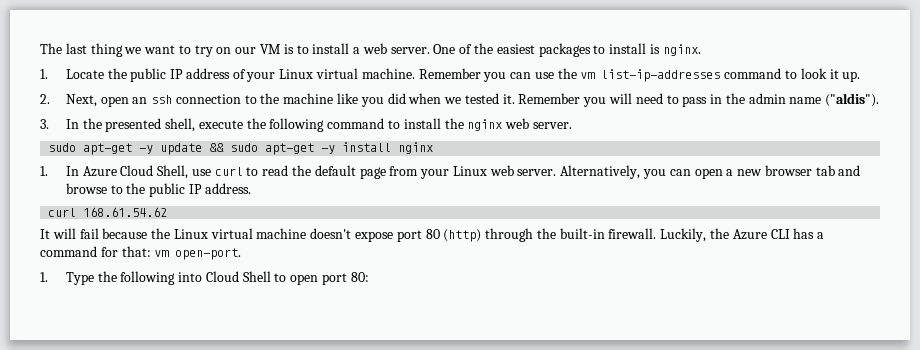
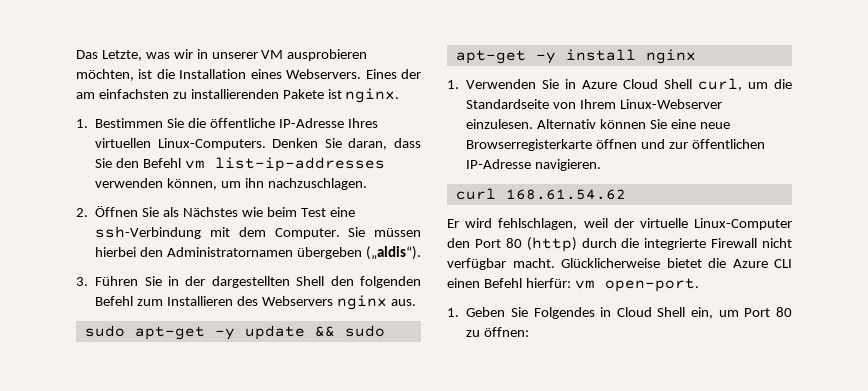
[40,43,701,57] [40,68,861,82] [40,93,880,107] [40,118,572,132] The last thing we want to try on our VM is to install a web server. One of the easiest packages to install is nginx. // 1. Locate the public IP address of your Linux virtual machine. Remember you can use the vm list-ip-addresses command to look it up. // 2. Next, open an ssh connection to the machine like you did when we tested it. Remember you will need to pass in the admin name ("aldis"). // 3. In the presented shell, execute the following command to install the nginx web server. -> [76,49,368,61] [76,69,421,81] [76,88,400,103] [76,118,378,128] [95,138,422,150] [95,157,385,172] [95,178,367,190] [76,206,355,217] [95,226,421,239] [95,246,421,260] [76,276,421,288] [95,295,416,310] Das Letzte, was wir in unserer VM ausprobieren möchten, ist die Installation eines Webservers. Eines der am einfachsten zu installierenden Pakete ist nginx. // 1. Bestimmen Sie die öffentliche IP-Adresse Ihres virtuellen Linux-Computers. Denken Sie daran, dass Sie den Befehl vm list-ip-addresses verwenden können, um ihn nachzuschlagen. // 2. Öffnen Sie als Nächstes wie beim Test eine ssh-Verbindung mit dem Computer. Sie müssen hierbei den Administratornamen übergeben („aldis“). // 3. Führen Sie in der dargestellten Shell den folgenden Befehl zum Installieren des Webservers nginx aus.
[65,165,861,179] [65,183,251,197] [48,207,168,217] [40,228,825,242] [40,246,242,260] [40,271,369,285] In Azure Cloud Shell, use curl to read the default page from your Linux web server. Alternatively, you can open a new browser tab and browse to the public IP address. // curl 168.61.54.62 // It will fail because the Linux virtual machine doesn't expose port 80 (http) through the built-in firewall. Luckily, the Azure CLI has a command for that: vm open-port. // 1. Type the following into Cloud Shell to open port 80: -> [466,78,792,91] [466,99,722,109] [466,119,730,129] [466,139,765,151] [466,159,602,171] [455,188,626,200] [447,218,792,230] [447,237,792,252] [447,258,792,270] [447,278,699,292] [447,307,792,319] [466,327,530,337] Verwenden Sie in Azure Cloud Shell curl, um die Standardseite von Ihrem Linux-Webserver einzulesen. Alternativ können Sie eine neue Browserregisterkarte öffnen und zur öffentlichen IP-Adresse navigieren. // curl 168.61.54.62 // Er wird fehlschlagen, weil der virtuelle Linux-Computer den Port 80 (http) durch die integrierte Firewall nicht verfügbar macht. Glücklicherweise bietet die Azure CLI einen Befehl hierfür: vm open-port. // 1. Geben Sie Folgendes in Cloud Shell ein, um Port 80 zu öffnen:

